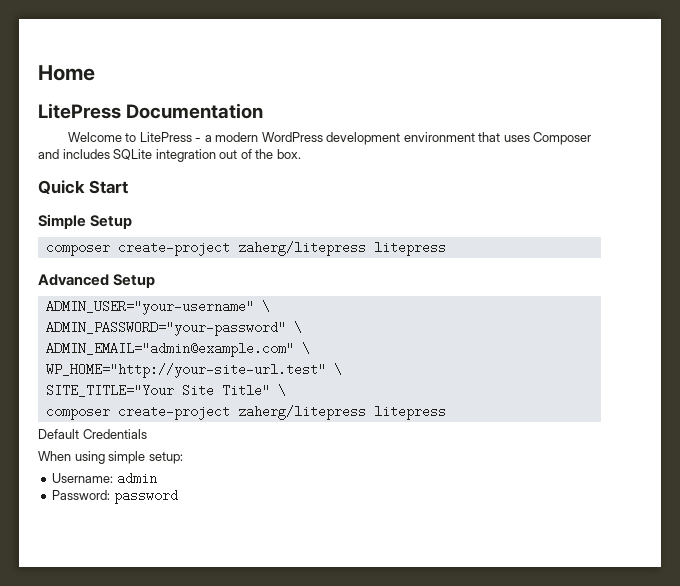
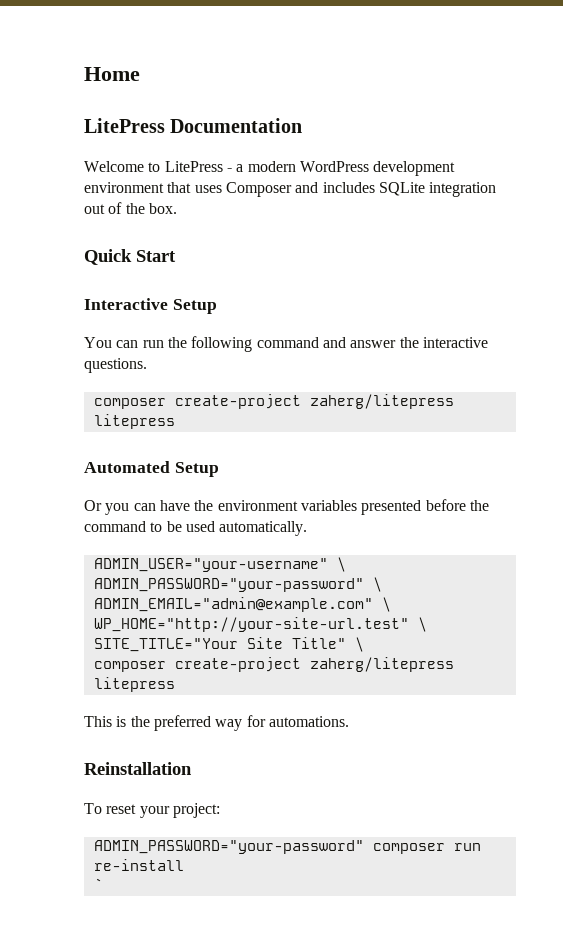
[38,214,133,229] [45,241,446,256] [38,274,156,288] Simple Setup // composer create-project zaherg/litepress litepress // Advanced Setup -> [84,298,217,314] [84,336,488,352] [84,358,147,373] [93,394,454,409] [93,414,175,429] [84,461,219,477] [84,499,489,515] [84,521,308,536] Interactive Setup // You can run the following command and answer the interactive questions. // composer create-project zaherg/litepress litepress // Automated Setup // Or you can have the environment variables presented before the command to be used automatically.
[38,429,147,439] [38,451,183,464] [52,472,157,485] [52,489,178,504] Default Credentials // When using simple setup: // Username: admin // Password: password -> [84,715,349,731] [84,762,192,775] [84,803,220,818] [93,840,481,854] [93,859,184,871] [93,878,103,891] This is the preferred way for automations. // Reinstallation // To reset your project: // ADMIN_PASSWORD="your-password" composer run re-install // `

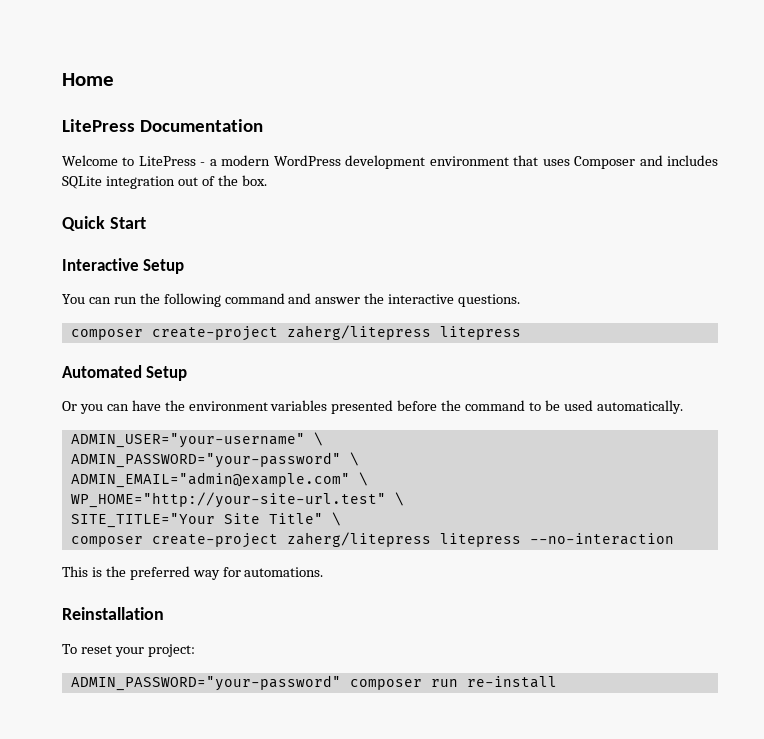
(175, 684) none -> [529,533,674,545] --no-interaction
[93,878,103,891] // ` -> (557, 682) none

